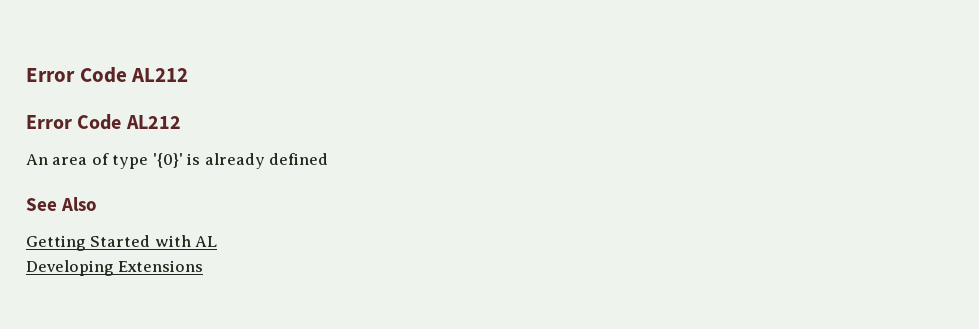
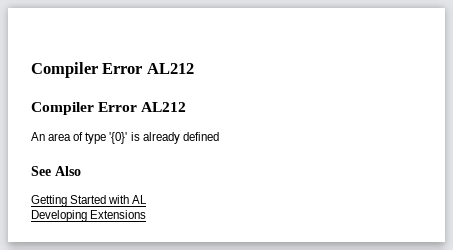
[26,67,189,83] [26,114,122,130] Error Code AL212 // Error Code -> [31,62,194,78] [31,102,138,115] Compiler Error AL212 // Compiler Error

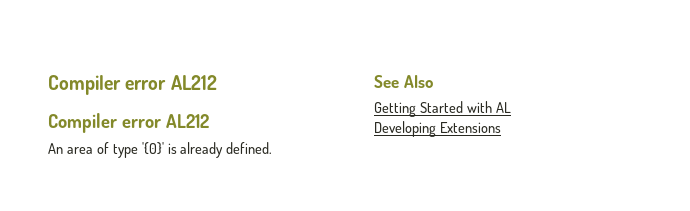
[31,62,143,78] Compiler Error -> [48,75,167,95] Compiler error
[98,102,138,112] Error -> [121,119,161,128] error
[182,132,219,141] defined -> [226,142,273,154] defined.

